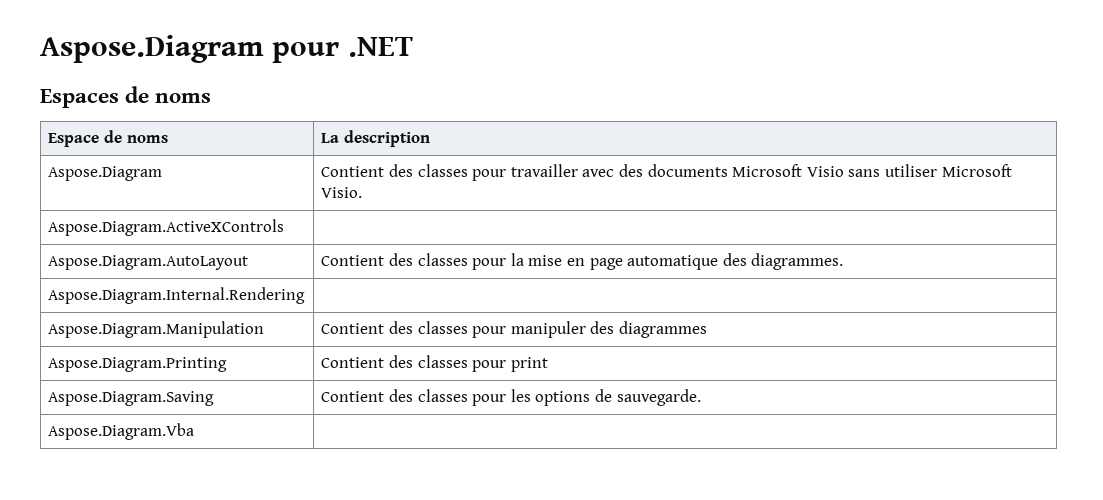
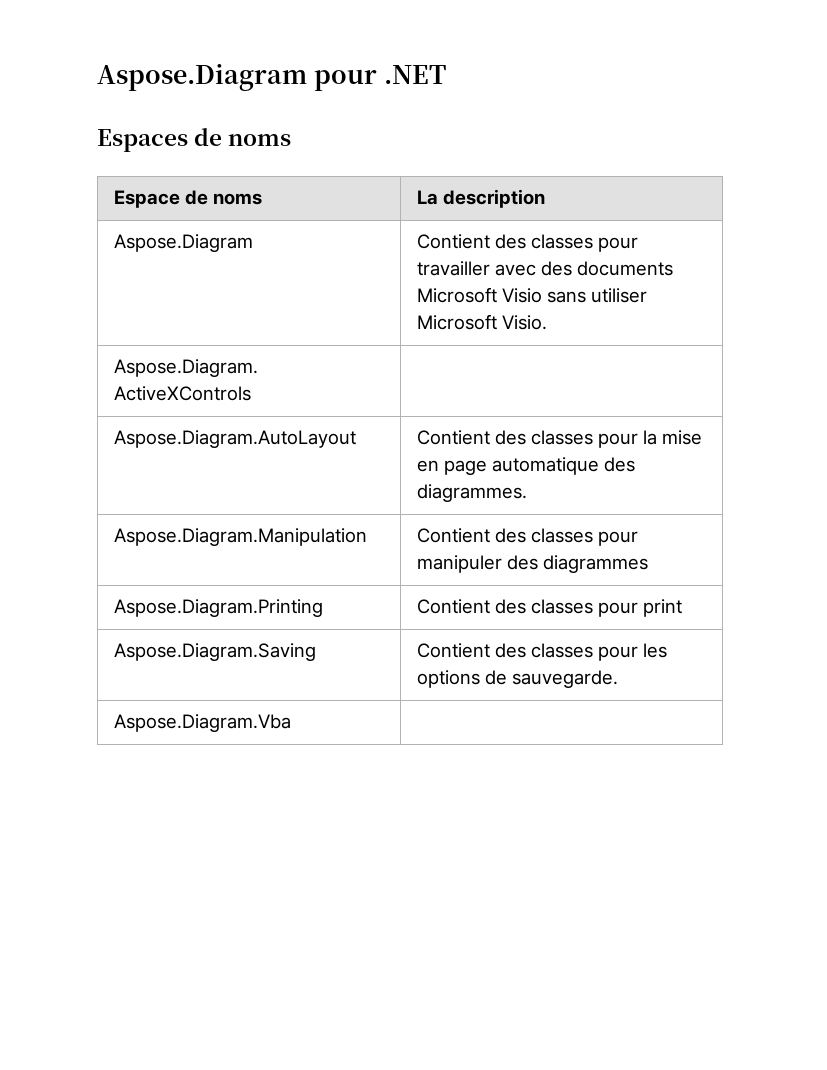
[48,287,306,304] // Aspose.Diagram.Internal.Rendering | -> (527, 493) none

